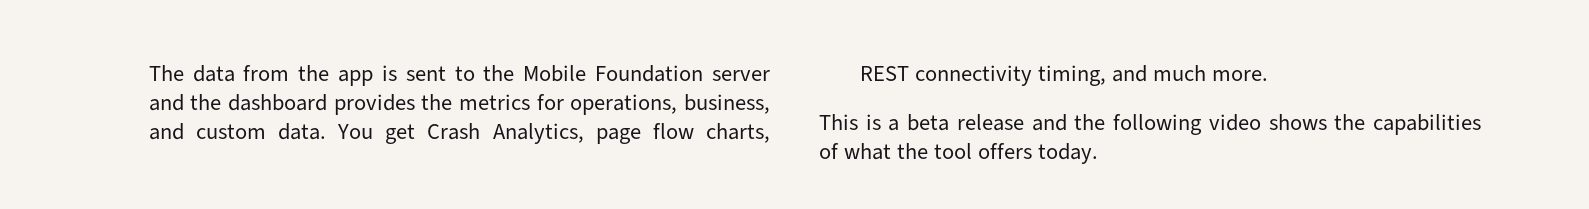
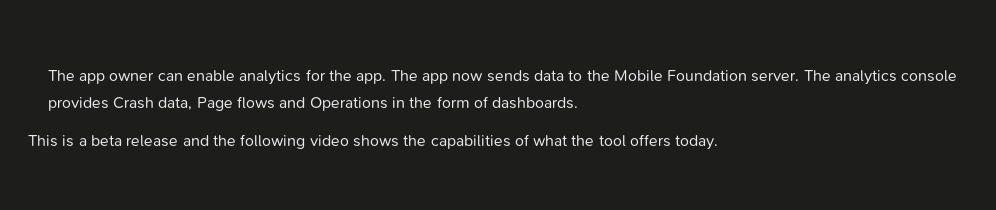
[148,65,770,86] [148,94,770,115] [148,123,770,144] [859,65,1269,86] The data from the app is sent to the Mobile Foundation server and the dashboard provides the metrics for operations, business, and custom data. You get Crash Analytics, page flow charts, REST connectivity timing, and much more. -> [47,69,958,85] [47,96,579,111] The app owner can enable analytics for the app. The app now sends data to the Mobile Foundation server. The analytics console provides Crash data, Page flows and Operations in the form of dashboards.

